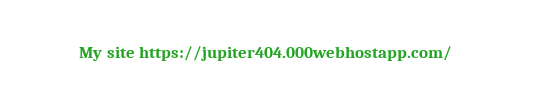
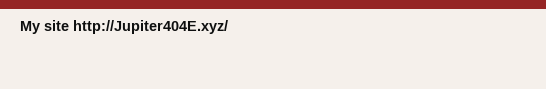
[139,46,453,61] https://jupiter404.000webhostapp.com/ -> [73,20,228,34] http://Jupiter404E.xyz/

